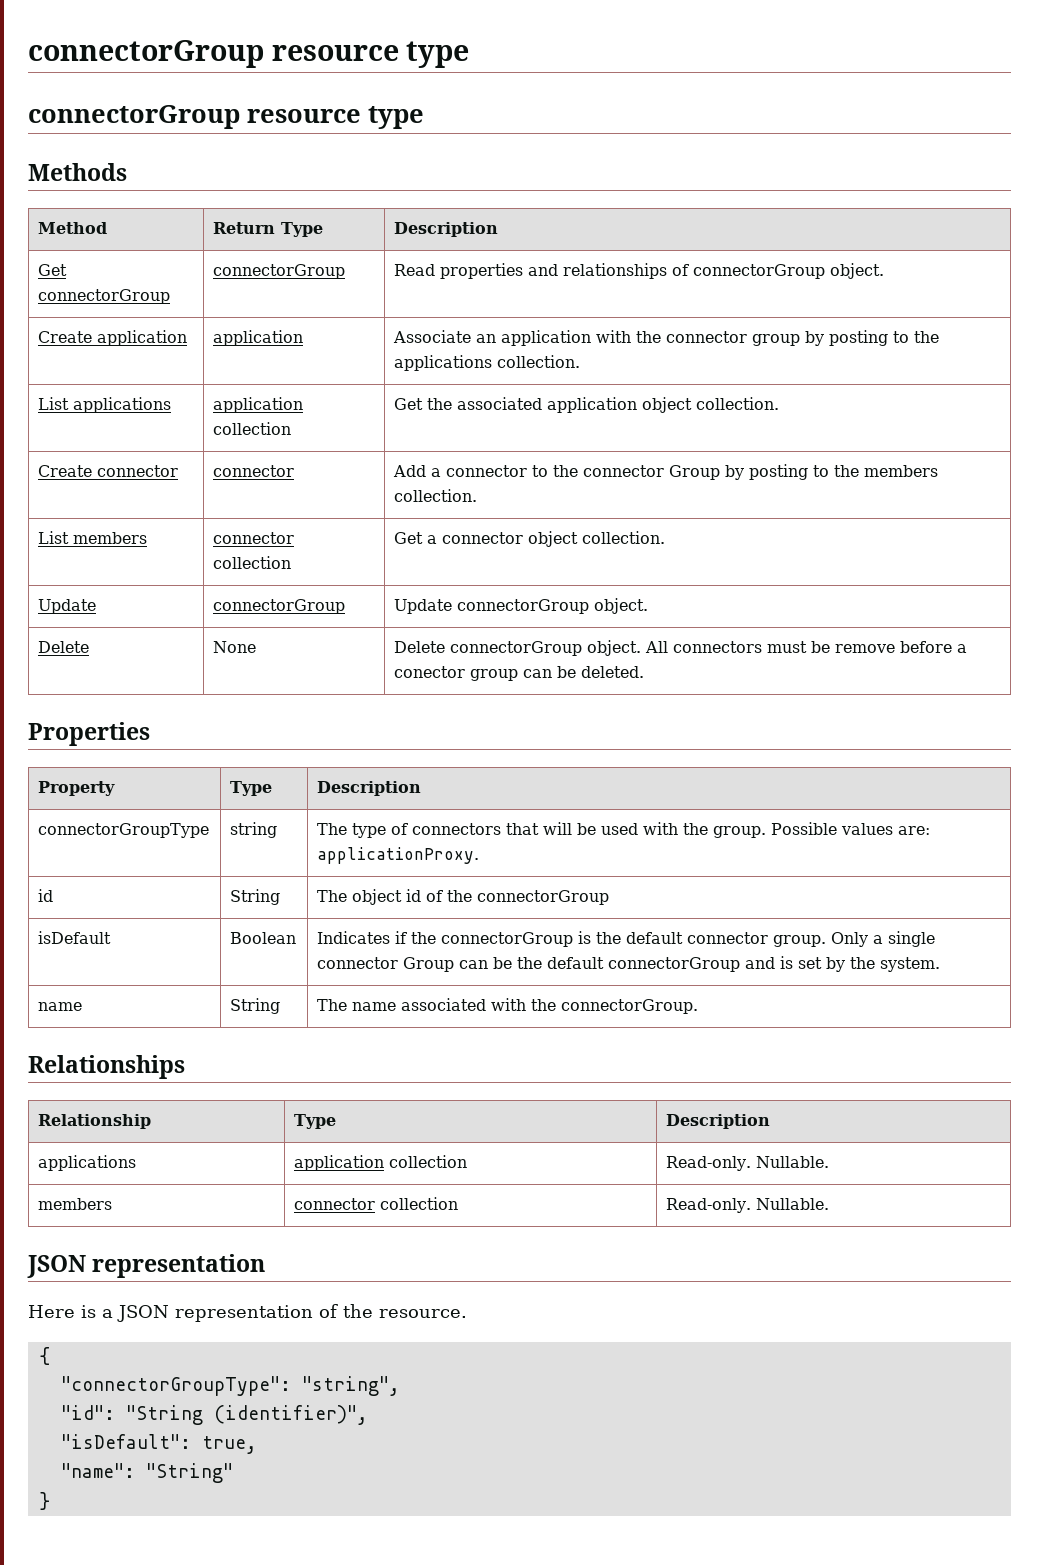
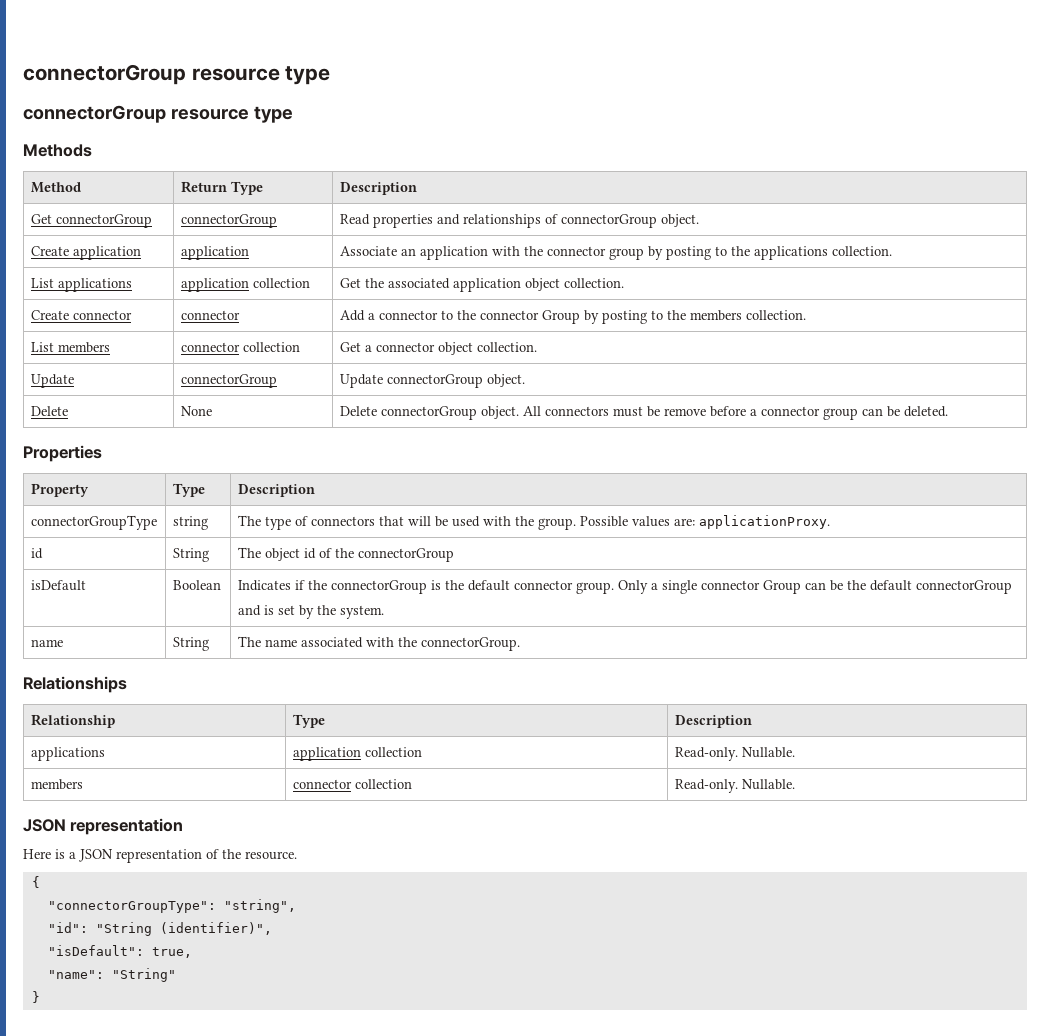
[394,666,466,678] conector -> [760,406,820,416] connector

